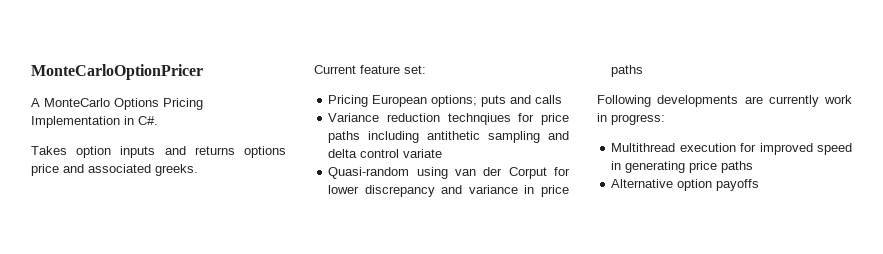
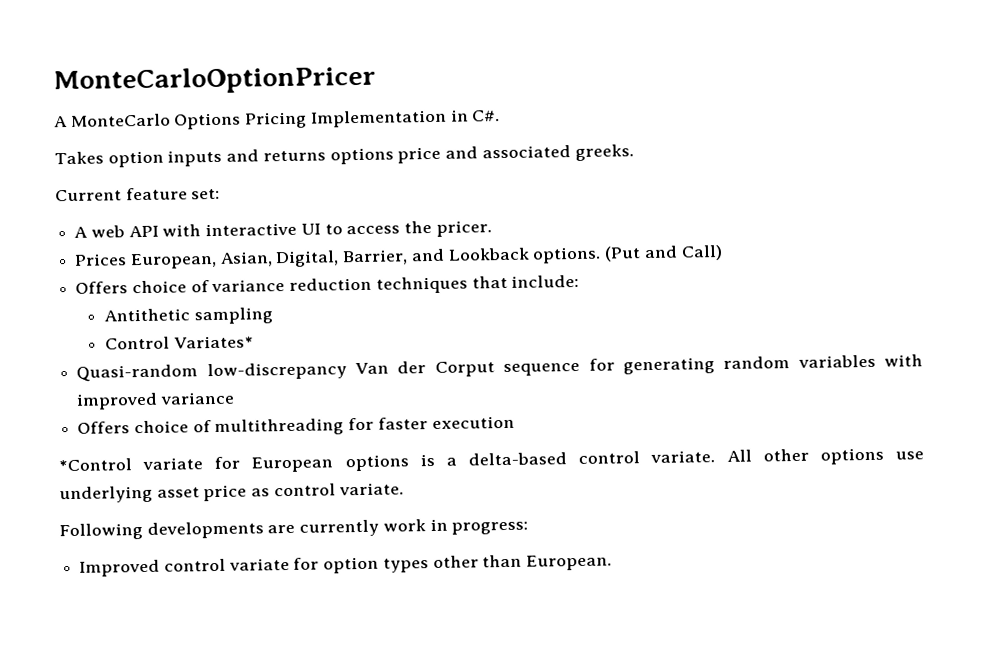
[328,95,563,107] [328,113,569,125] [328,131,569,143] [328,149,443,158] [328,167,570,179] [328,185,569,197] [611,65,644,77] Pricing European options; puts and calls // Variance reduction technqiues for price paths including antithetic sampling and delta control variate // Quasi-random using van der Corput for lower discrepancy and variance in price paths -> [74,220,492,238] [74,244,723,270] [75,274,580,294] [104,307,273,325] [105,335,254,350] [76,354,923,382] [76,391,235,410] [77,415,515,437] [58,447,925,473] [59,482,404,504] A web API with interactive UI to access the pricer. // Prices European, Asian, Digital, Barrier, and Lookback options. (Put and Call) // Offers choice of variance reduction techniques that include: // Antithetic sampling // Control Variates* // Quasi-random low-discrepancy Van der Corput sequence for generating random variables with improved variance // Offers choice of multithreading for faster execution // *Control variate for European options is a delta-based control variate. All other options use underlying asset price as control variate.
[611,143,852,155] [611,161,754,173] [611,179,760,191] Multithread execution for improved speed in generating price paths // Alternative option payoffs -> [79,554,613,577] Improved control variate for option types other than European.

